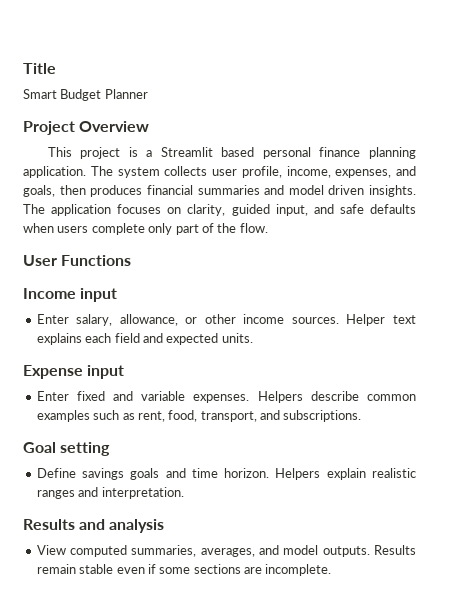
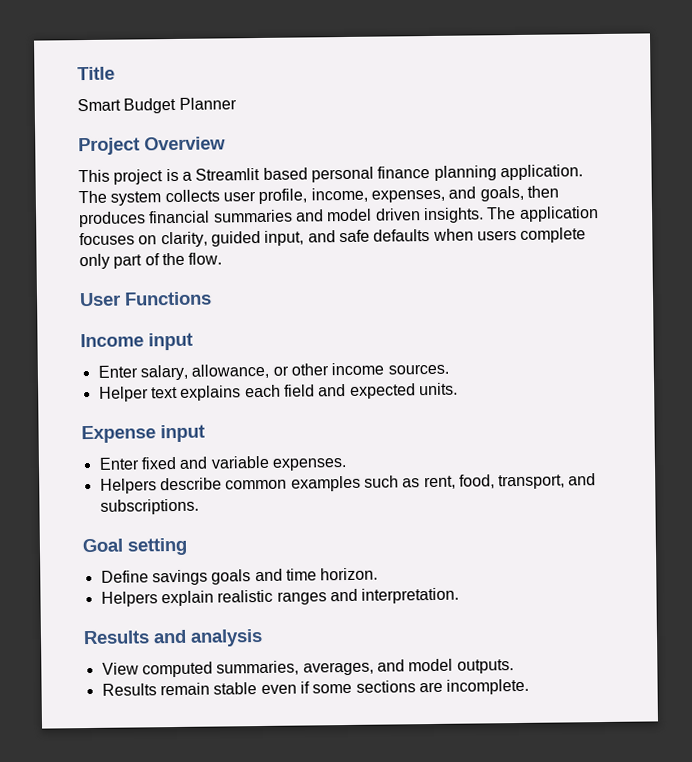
(339, 320) none -> (449, 369) //
(250, 398) none -> (347, 464) //
(270, 473) none -> (379, 574) //
(370, 551) none -> (514, 666) //

